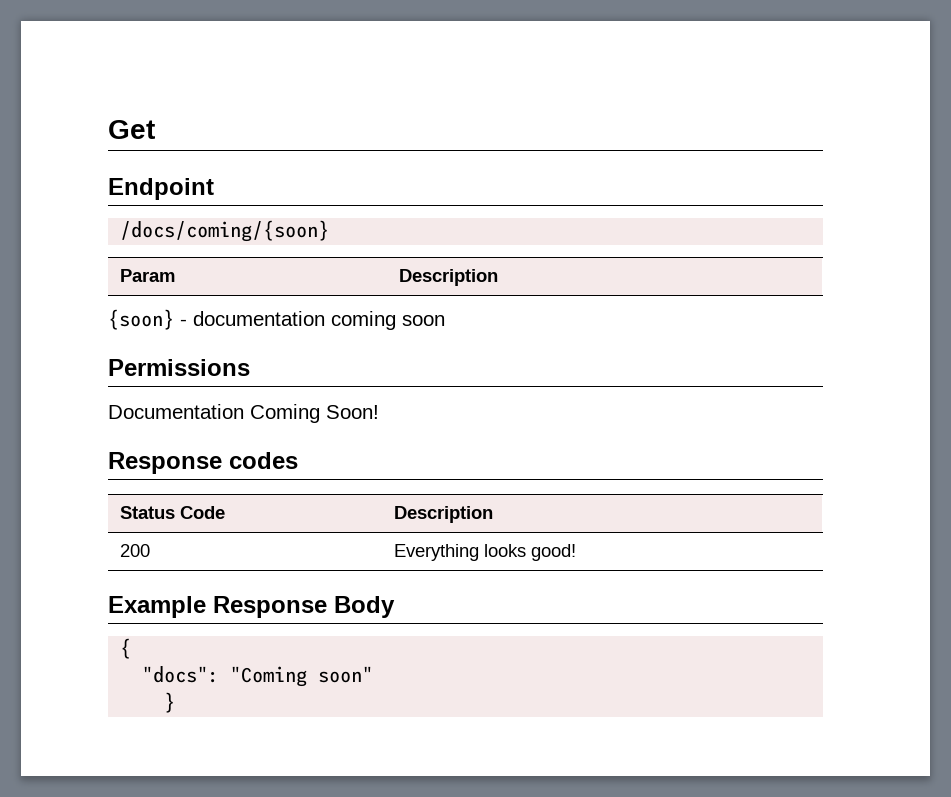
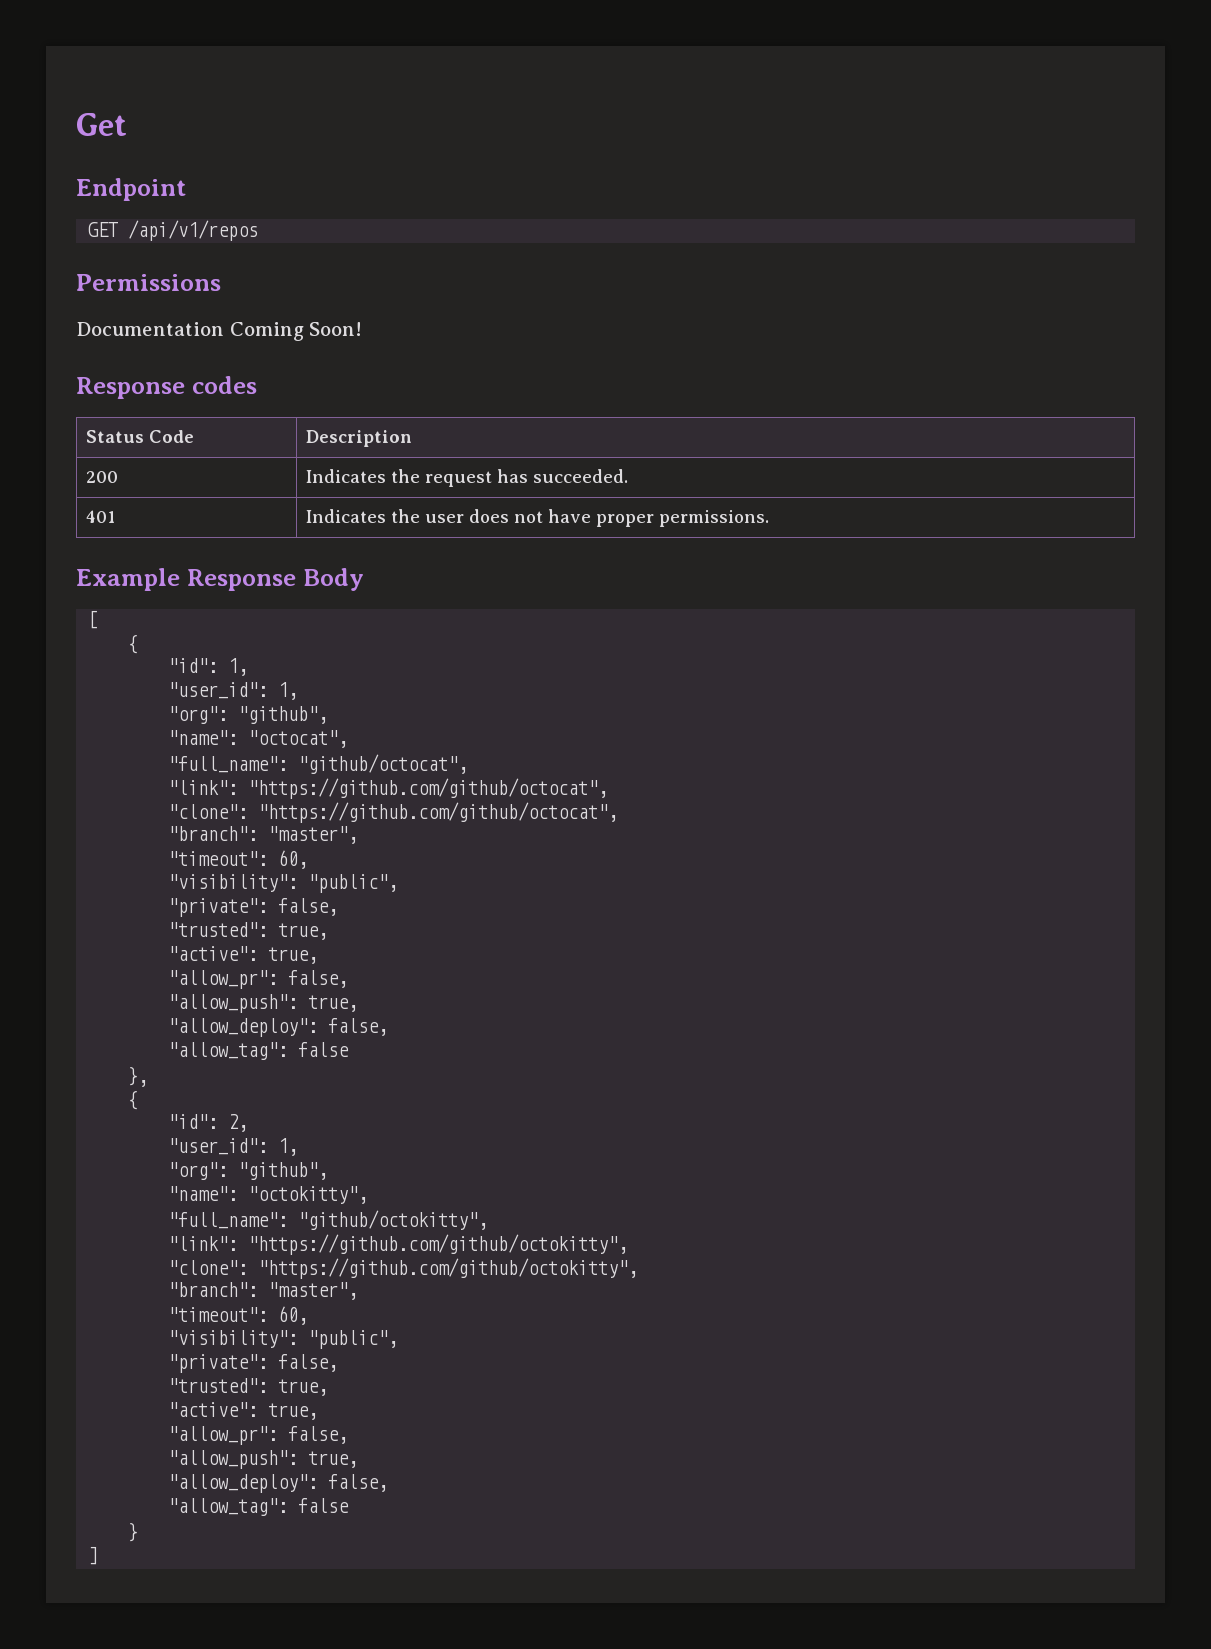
[120,220,330,242] [119,269,175,282] [398,269,498,286] [108,309,445,330] /docs/coming/{soon} // Param | Description // {soon} - documentation coming soon -> [88,220,259,241] GET /api/v1/repos
[393,544,576,561] Everything looks good! -> [305,469,628,487] [85,510,115,523] [305,509,769,527] Indicates the request has succeeded. // 401 | Indicates the user does not have proper permissions.
[120,638,132,659] [142,666,374,687] // { // "docs": "Coming soon" -> [88,610,99,629] [128,634,139,654] [168,658,249,676] [168,682,299,700] [168,706,329,724] [168,730,349,748] [168,754,469,774] [168,778,609,799] [168,802,619,823] [168,826,359,844] [168,850,309,869] [168,874,399,893] [168,898,339,917] [168,922,329,940] [168,946,319,964] [168,970,349,989] [168,994,359,1013] [168,1018,389,1037] [168,1042,350,1060] [128,1066,149,1087] [128,1090,139,1110] [168,1114,249,1132] [168,1138,299,1156] [168,1162,329,1180] [168,1186,369,1204] [168,1210,489,1230] [168,1234,629,1255] [168,1258,639,1279] [168,1282,359,1300] [168,1306,309,1325] [168,1330,399,1349] [168,1354,339,1373] [168,1378,329,1396] [168,1402,319,1420] [168,1426,349,1445] [168,1450,359,1469] [168,1474,389,1493] [168,1498,350,1516] // [ // { // "id": 1, // "user_id": 1, // "org": "github", // "name": "octocat", // "full_name": "github/octocat", // "link": "https://github.com/github/octocat", // "clone": "https://github.com/github/octocat", // "branch": "master", // "timeout": 60, // "visibility": "public", // "private": false, // "trusted": true, // "active": true, // "allow_pr": false, // "allow_push": true, // "allow_deploy": false, // "allow_tag": false // }, // { // "id": 2, // "user_id": 1, // "org": "github", // "name": "octokitty", // "full_name": "github/octokitty", // "link": "https://github.com/github/octokitty", // "clone": "https://github.com/github/octokitty", // "branch": "master", // "timeout": 60, // "visibility": "public", // "private": false, // "trusted": true, // "active": true, // "allow_pr": false, // "allow_push": true, // "allow_deploy": false, // "allow_tag": false
(176, 702) none -> [88,1546,99,1565] // ]

